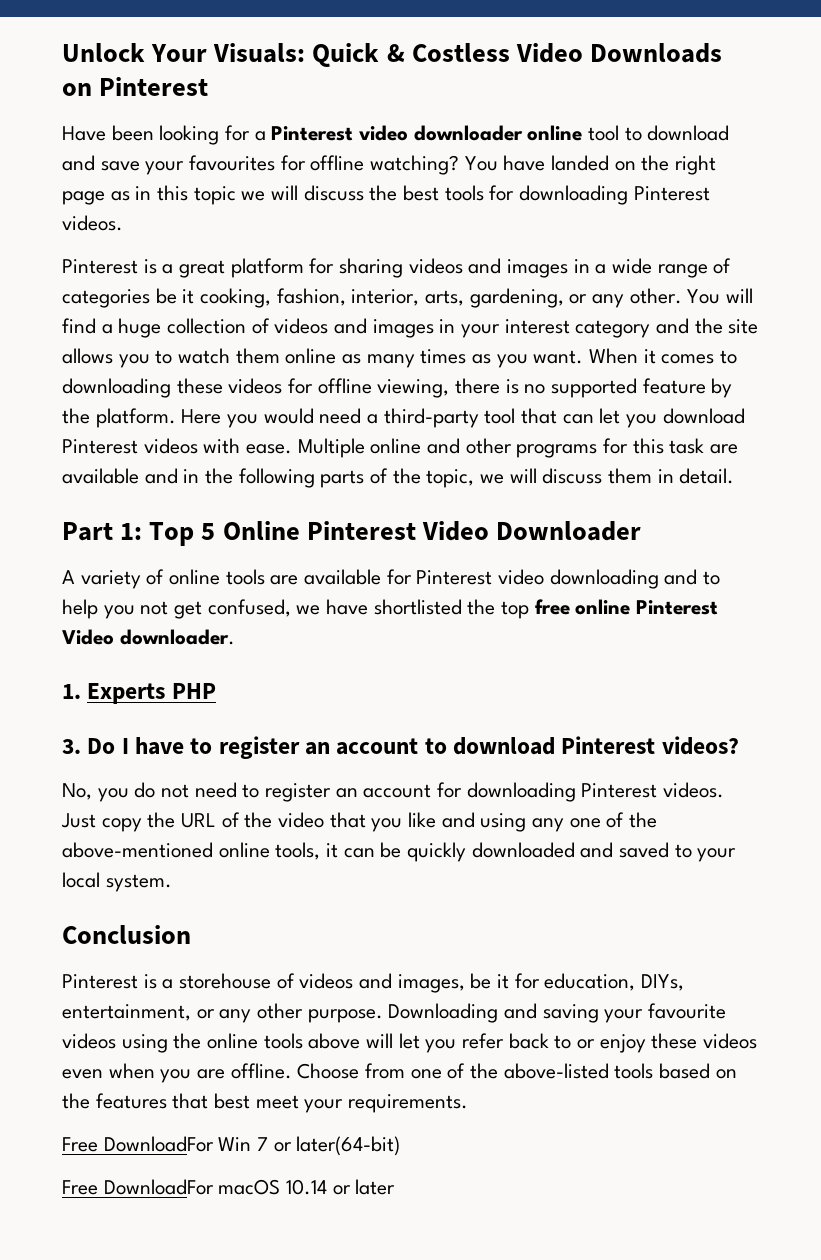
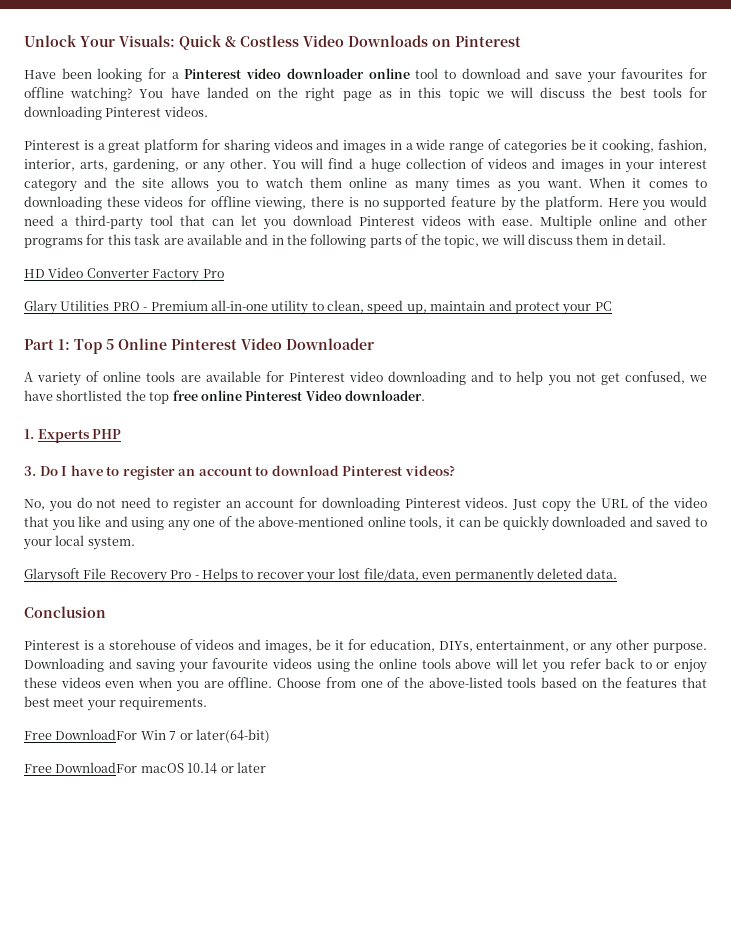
(735, 476) none -> [24,267,224,282] [24,300,612,315] // HD Video Converter Factory Pro // Glary Utilities PRO - Premium all-in-one utility to clean, speed up, maintain and protect your PC
(172, 883) none -> [24,568,618,583] // Glarysoft File Recovery Pro - Helps to recover your lost file/data, even permanently deleted data.

